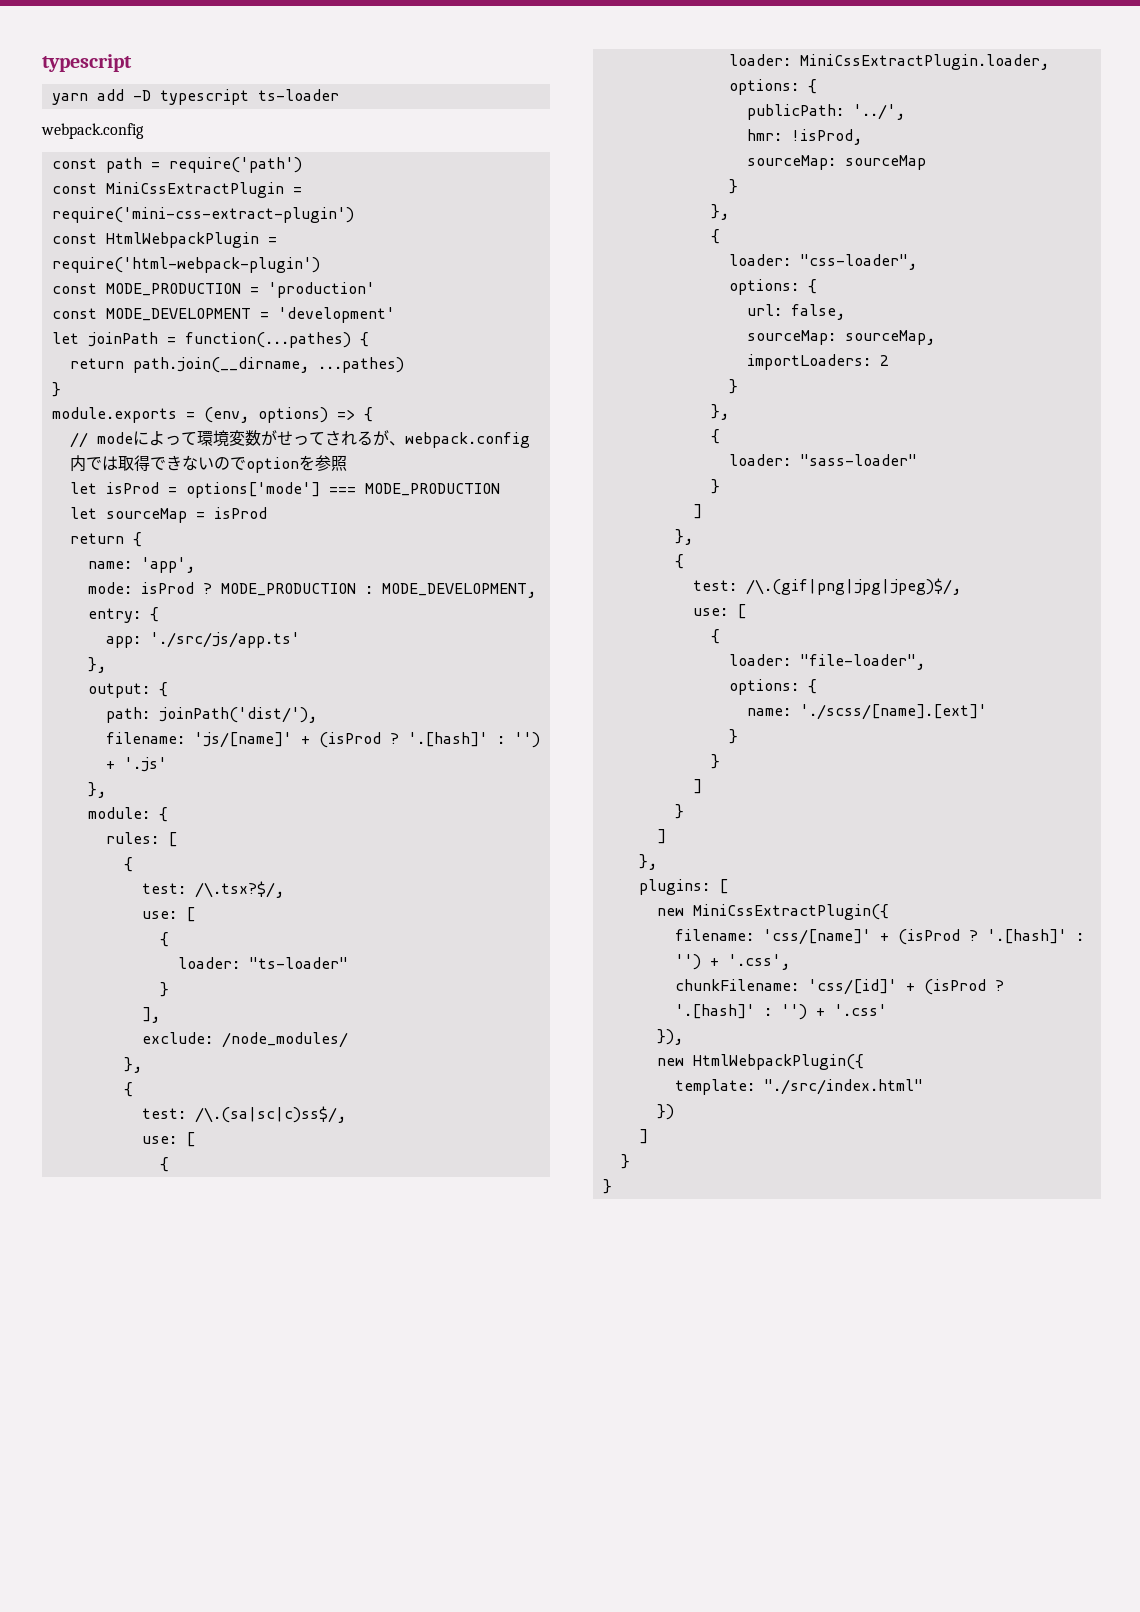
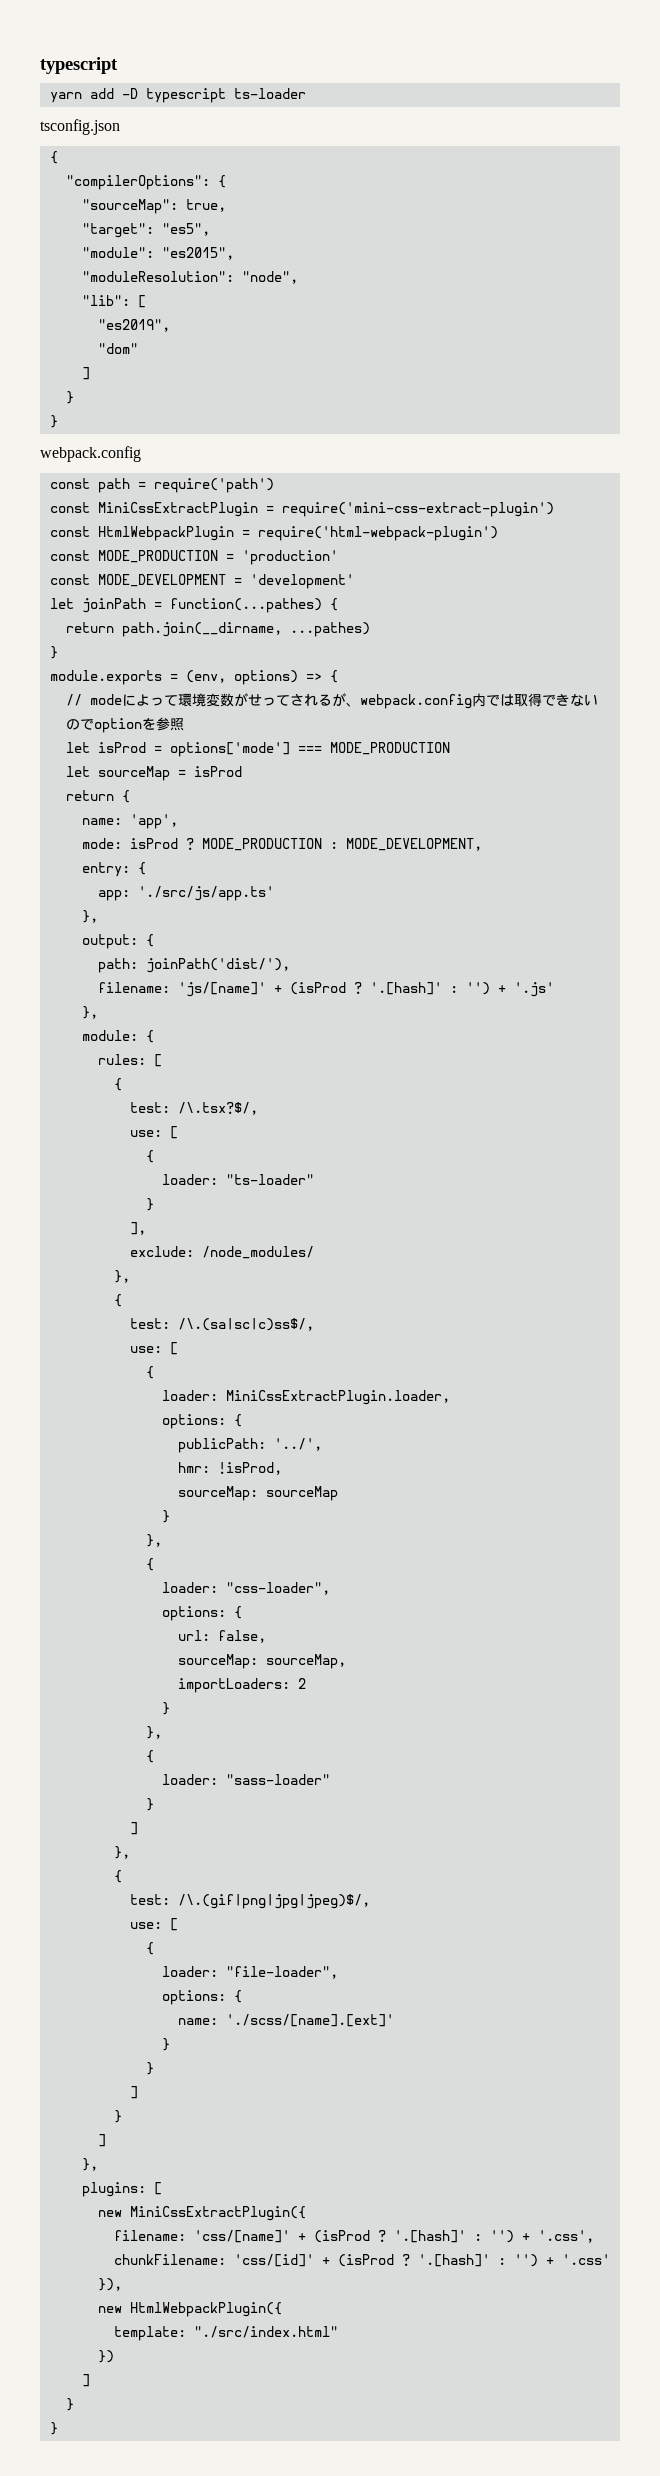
(339, 95) none -> [40,119,120,135] [49,151,58,164] [65,175,226,190] [81,199,226,214] [81,223,210,238] [81,247,234,260] [81,271,298,284] [81,295,146,308] [97,319,170,332] [97,343,138,354] [81,367,90,380] [65,391,74,404] [49,415,58,428] // tsconfig.json // { // "compilerOptions": { // "sourceMap": true, // "target": "es5", // "module": "es2015", // "moduleResolution": "node", // "lib": [ // "es2019", // "dom" // ] // } // }

